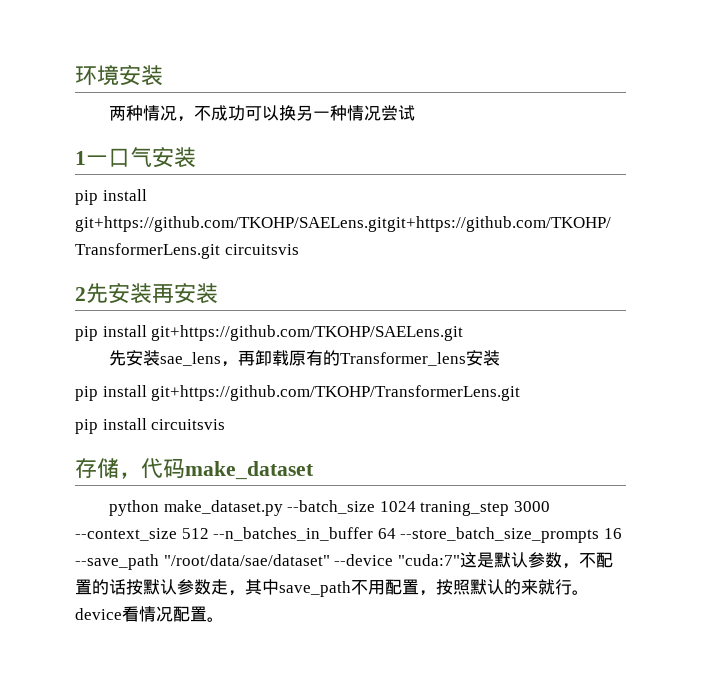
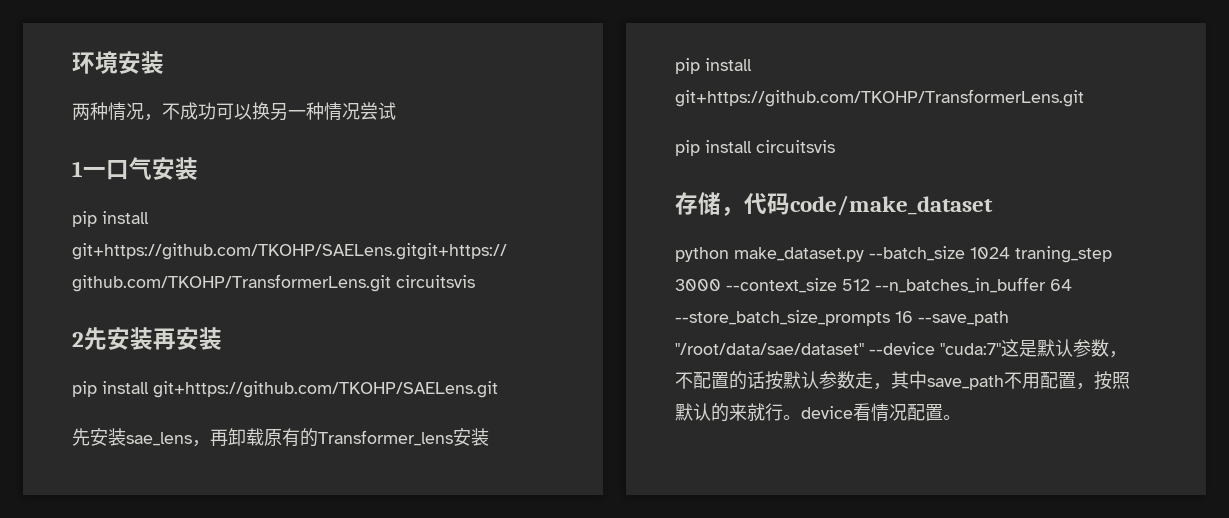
[185,461,314,480] make_dataset -> [790,195,993,216] code/make_dataset

